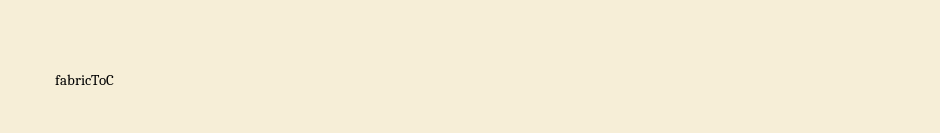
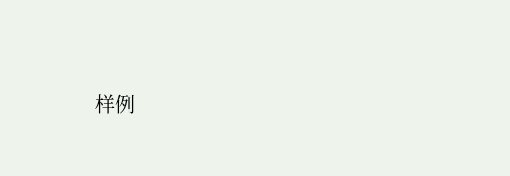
[55,74,114,85] fabricToC -> [95,94,135,114] 样例

